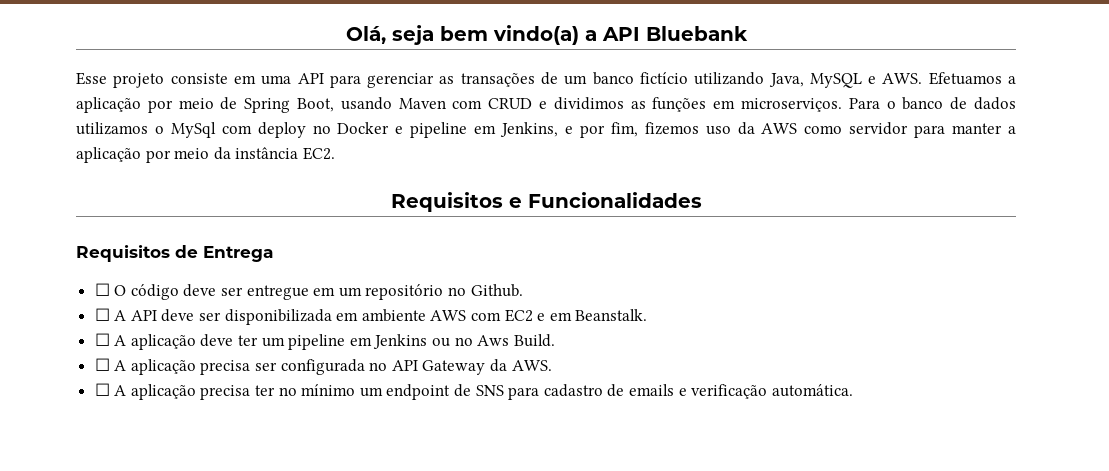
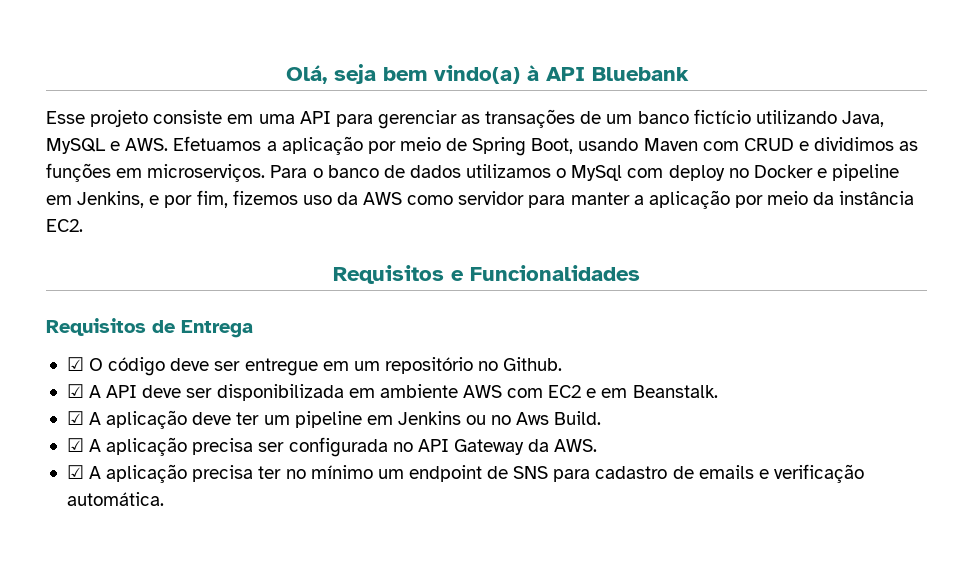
[584,30,597,41] a -> [526,65,539,81] à
[94,283,110,296] ☐ -> [66,357,84,371] ☑
[94,308,110,321] ☐ -> [66,384,84,398] ☑
[94,333,110,346] ☐ -> [66,411,84,425] ☑
[94,358,110,371] ☐ -> [66,438,84,452] ☑
[94,383,110,396] ☐ -> [66,465,84,479] ☑

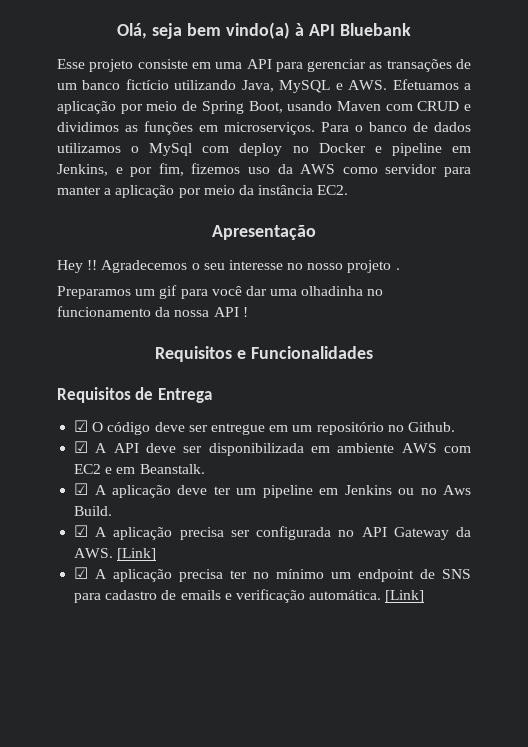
(83, 225) none -> [212,225,316,240] [57,260,400,273] [57,285,384,299] [57,306,248,317] // Apresentação // Hey !! Agradecemos o seu interesse no nosso projeto . // Preparamos um gif para você dar uma olhadinha no funcionamento da nossa API !
(598, 445) none -> [117,548,157,561] [Link]
(164, 499) none -> [385,590,425,603] [Link]

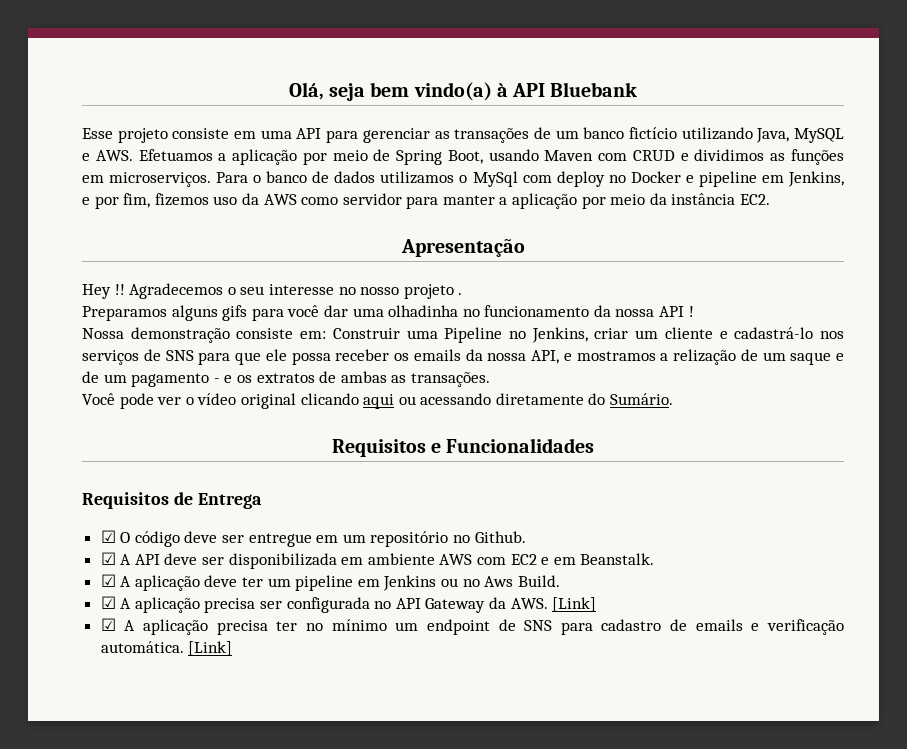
[135,285,178,299] um gif -> [171,305,248,321] alguns gifs
(248, 312) none -> [82,327,844,343] [82,349,844,365] [82,371,490,387] [82,393,674,409] // Nossa demonstração consiste em: Construir uma Pipeline no Jenkins, criar um cliente e cadastrá-lo nos serviços de SNS para que ele possa receber os emails da nossa API, e mostramos a relização de um saque e de um pagamento - e os extratos de ambas as transações. // Você pode ver o vídeo original clicando aqui ou acessando diretamente do Sumário.

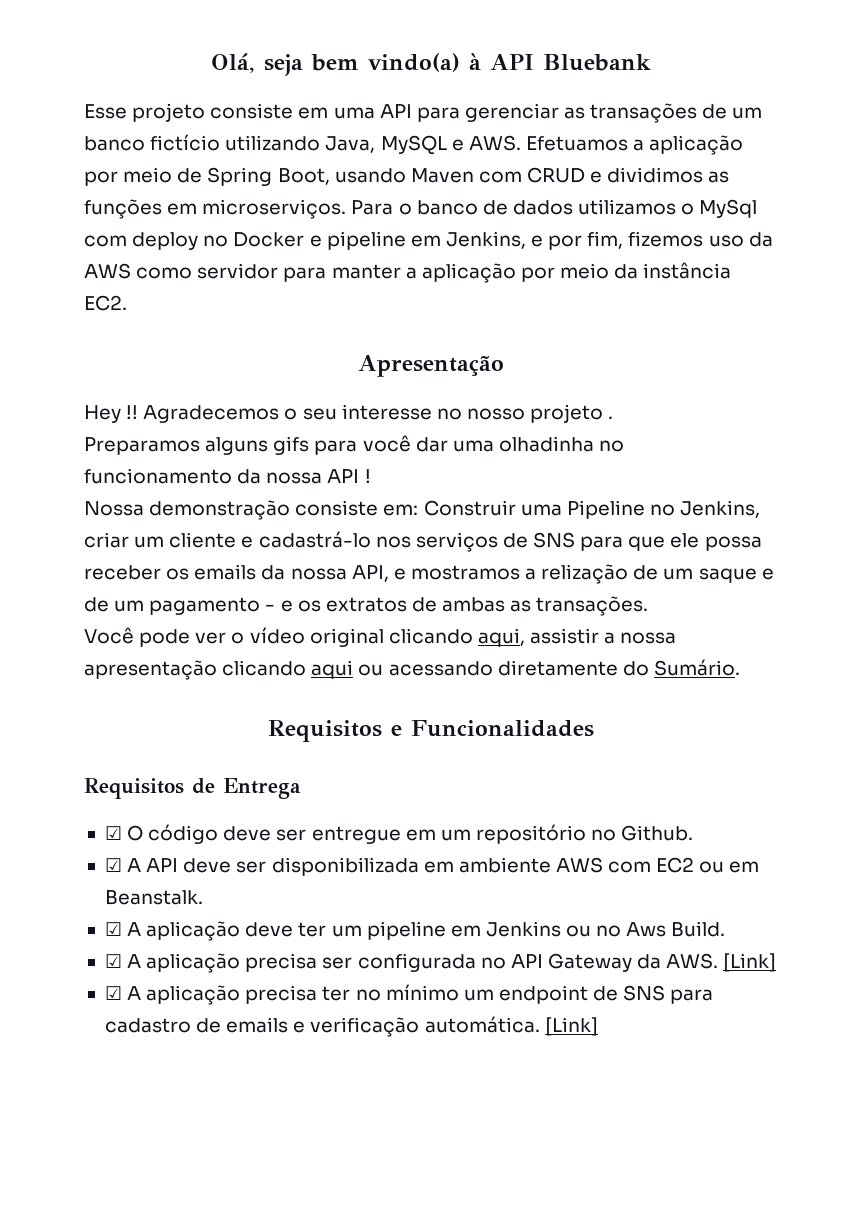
(359, 399) none -> [477,628,677,647] [84,660,307,680] aqui, assistir a nossa apresentação clicando
[541,557,550,565] e -> [699,861,725,873] ou

